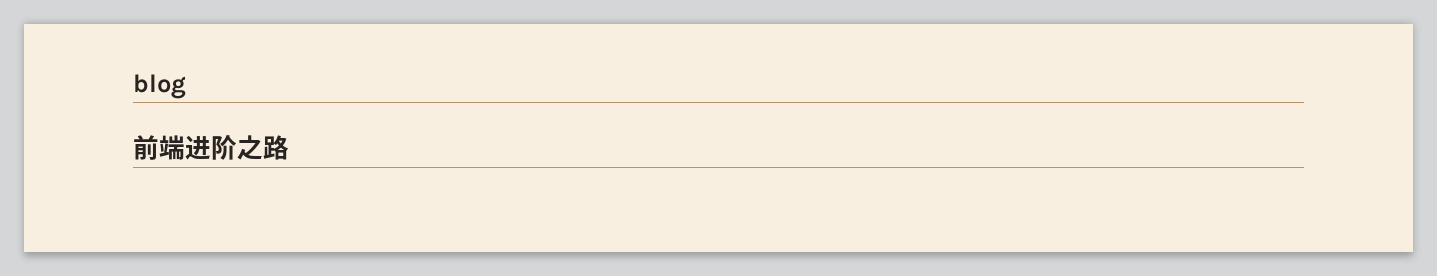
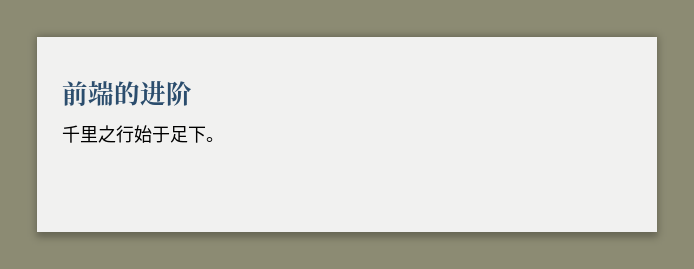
[133,74,186,99] [133,135,185,160] blog // 前端 -> [62,81,140,106] 前端的
[237,135,289,160] 之路 -> [62,125,224,143] // 千里之行始于足下。

